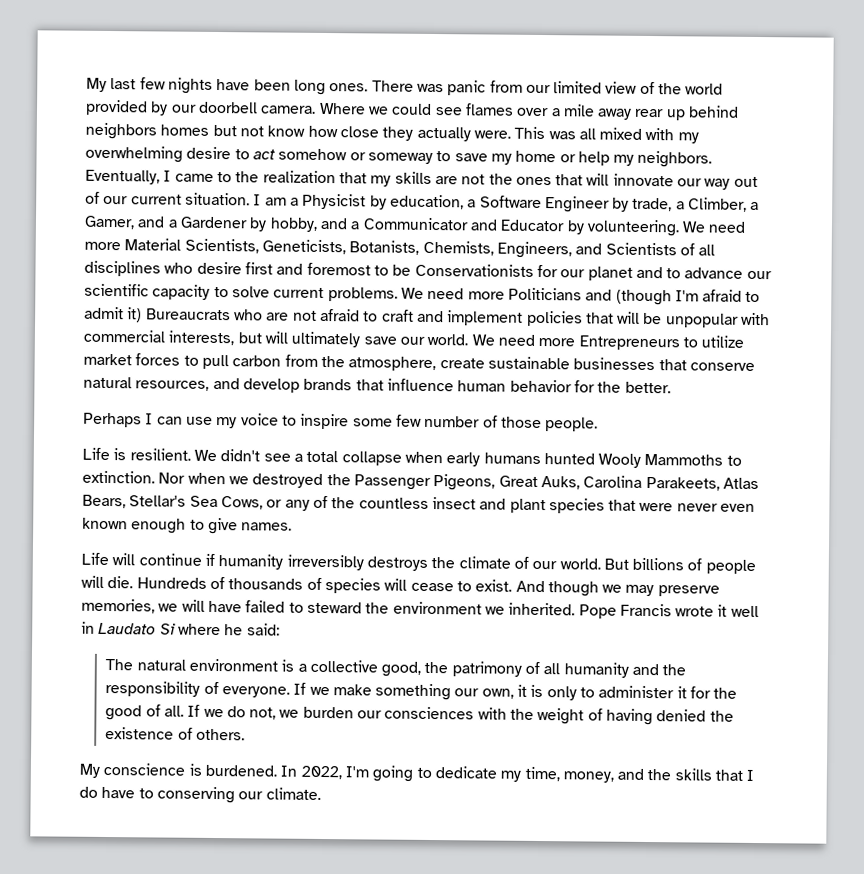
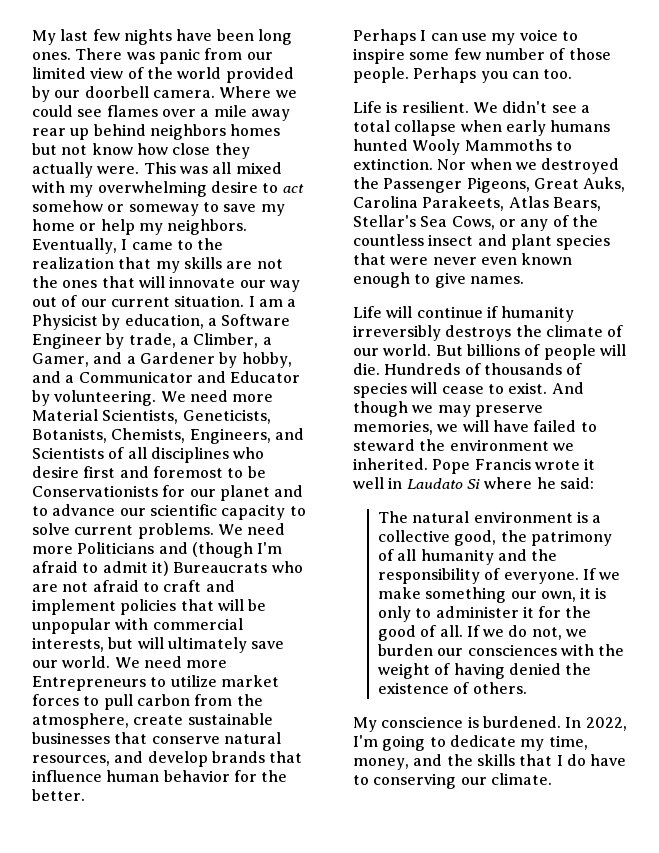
(599, 424) none -> [413,67,573,83] Perhaps you can too.

